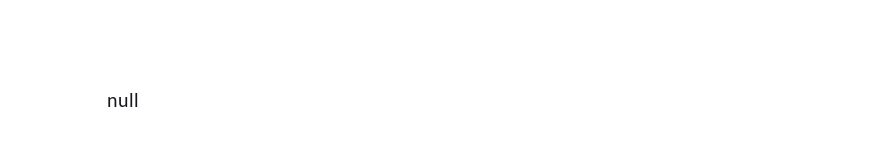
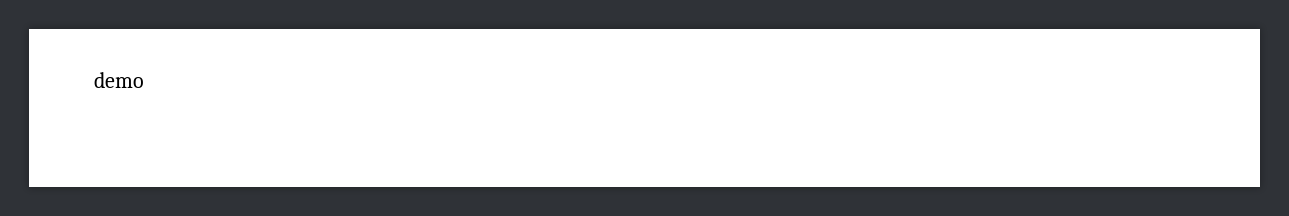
[107,93,139,107] null -> [94,72,144,88] demo

